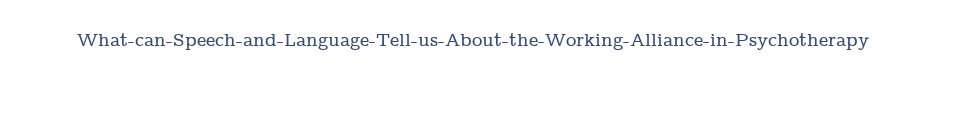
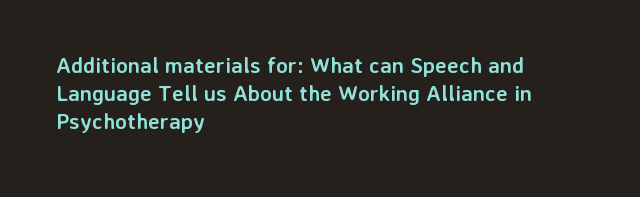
[77,33,869,50] What-can-Speech-and-Language-Tell-us-About-the-Working-Alliance-in-Psychotherapy -> [56,57,524,77] [56,85,532,105] [56,113,205,133] Additional materials for: What can Speech and Language Tell us About the Working Alliance in Psychotherapy

